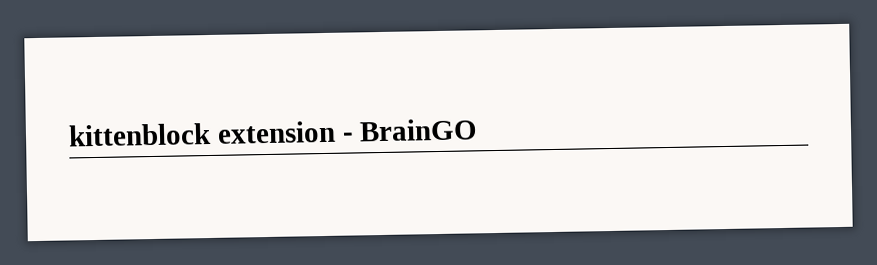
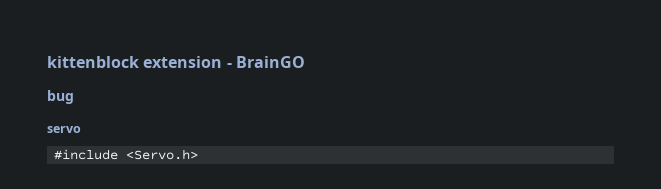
(479, 130) none -> [47,90,74,104] [47,126,81,133] [53,149,198,160] // bug // servo // #include <Servo.h>

